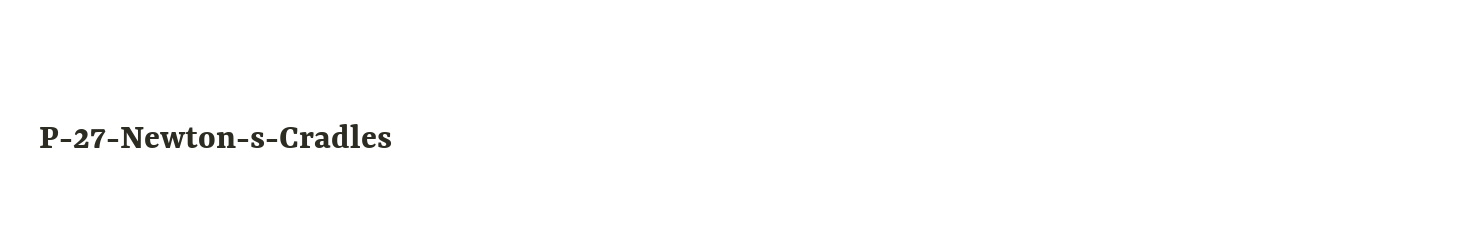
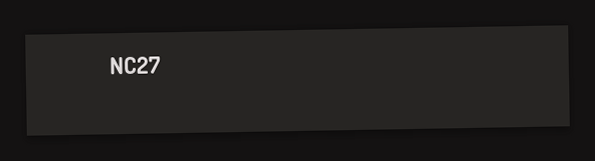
[39,124,392,148] P-27-Newton-s-Cradles -> [109,56,161,75] NC27

